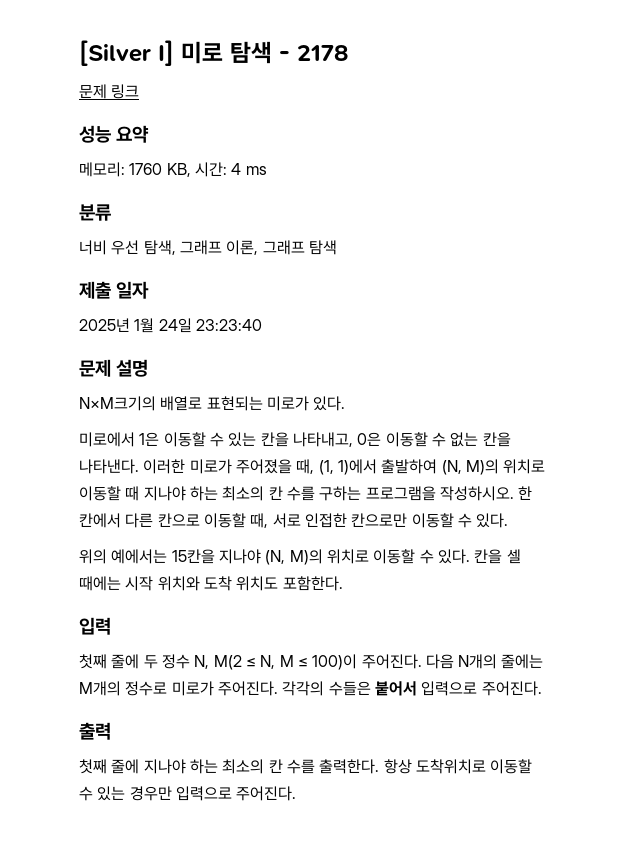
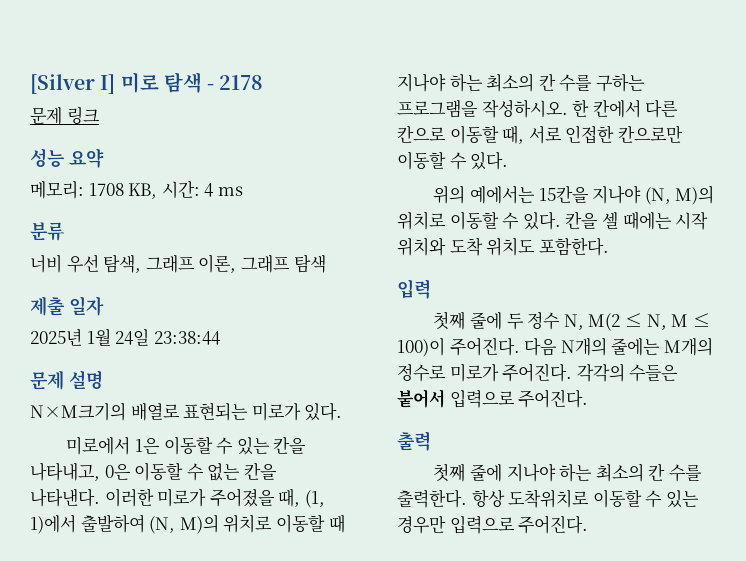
[129,163,163,175] 1760 -> [88,183,124,196] 1708
[195,319,262,331] 23:23:40 -> [153,331,221,345] 23:38:44

